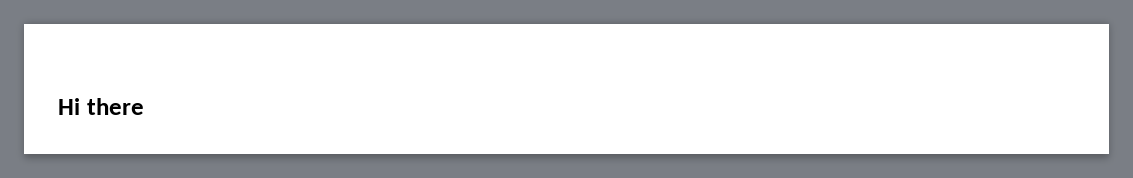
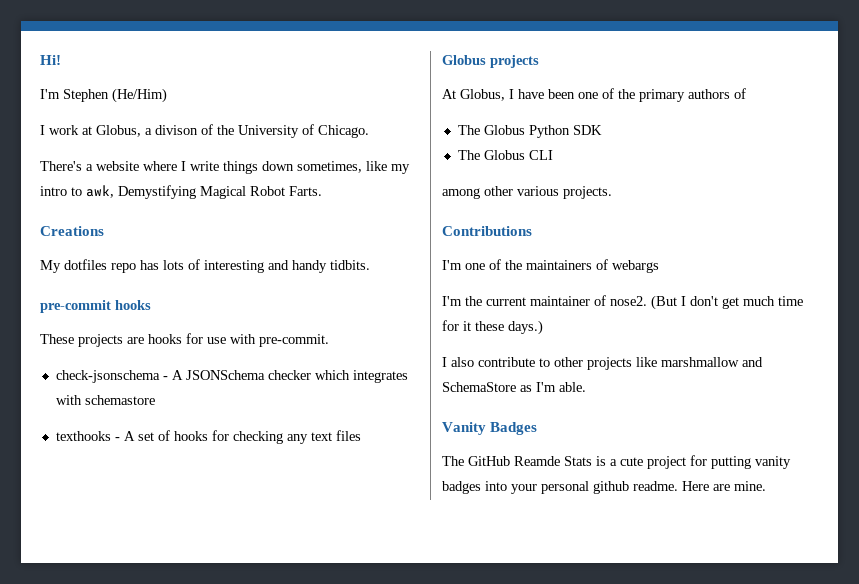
[58,98,144,115] Hi there -> [40,55,61,65] [40,88,167,103] [40,124,369,138] [40,161,410,174] [40,185,322,199] [40,226,104,236] [40,259,370,273] [40,300,151,313] [40,333,329,347] [55,370,408,383] [55,395,155,405] [55,430,361,444] [442,55,539,68] [442,88,746,102] [457,125,602,138] [457,150,553,160] [442,186,612,199] [442,226,532,236] [442,259,659,273] [442,295,803,310] [442,320,543,335] [442,357,763,370] [442,382,586,392] [442,422,538,435] [442,455,791,469] [442,481,766,494] Hi! // I'm Stephen (He/Him) // I work at Globus, a divison of the University of Chicago. // There's a website where I write things down sometimes, like my intro to awk, Demystifying Magical Robot Farts. // Creations // My dotfiles repo has lots of interesting and handy tidbits. // pre-commit hooks // These projects are hooks for use with pre-commit. // check-jsonschema - A JSONSchema checker which integrates with schemastore // texthooks - A set of hooks for checking any text files // Globus projects // At Globus, I have been one of the primary authors of // The Globus Python SDK // The Globus CLI // among other various projects. // Contributions // I'm one of the maintainers of webargs // I'm the current maintainer of nose2. (But I don't get much time for it these days.) // I also contribute to other projects like marshmallow and SchemaStore as I'm able. // Vanity Badges // The GitHub Reamde Stats is a cute project for putting vanity badges into your personal github readme. Here are mine.

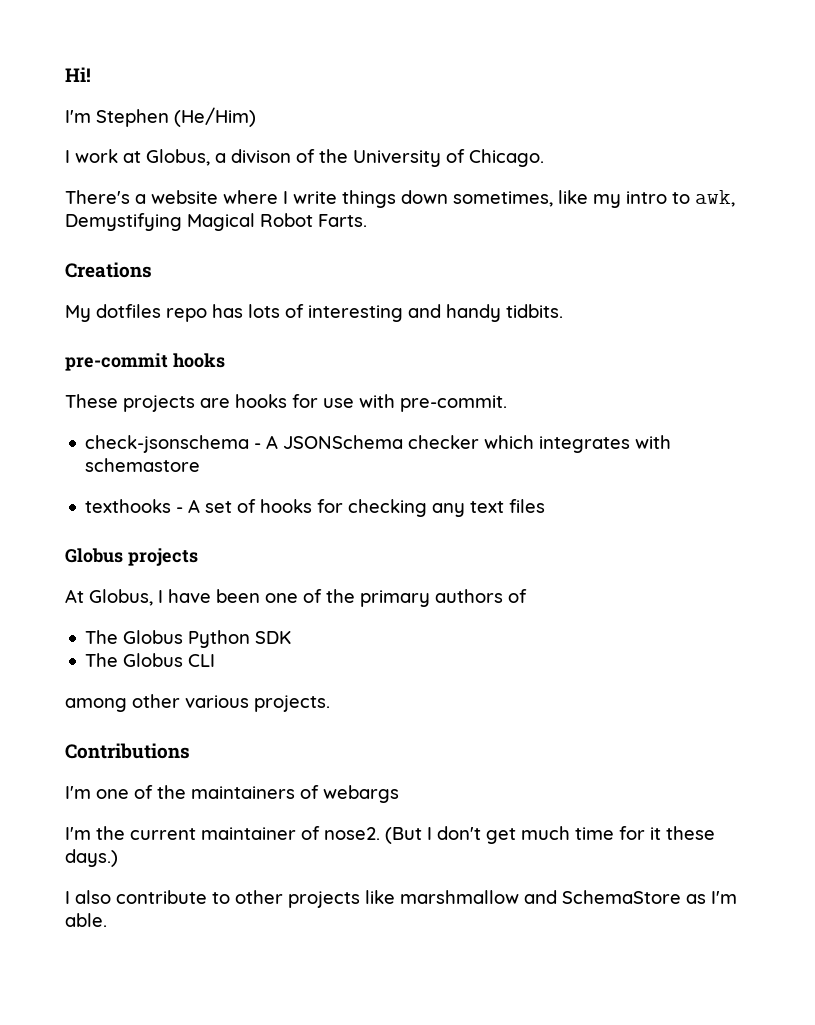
[442,422,538,435] [442,455,791,469] [442,481,766,494] // Vanity Badges // The GitHub Reamde Stats is a cute project for putting vanity badges into your personal github readme. Here are mine. -> (107, 920) none

